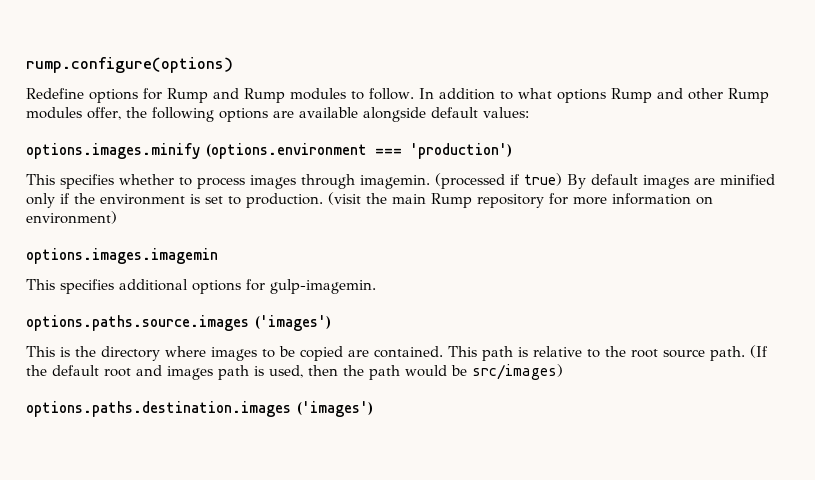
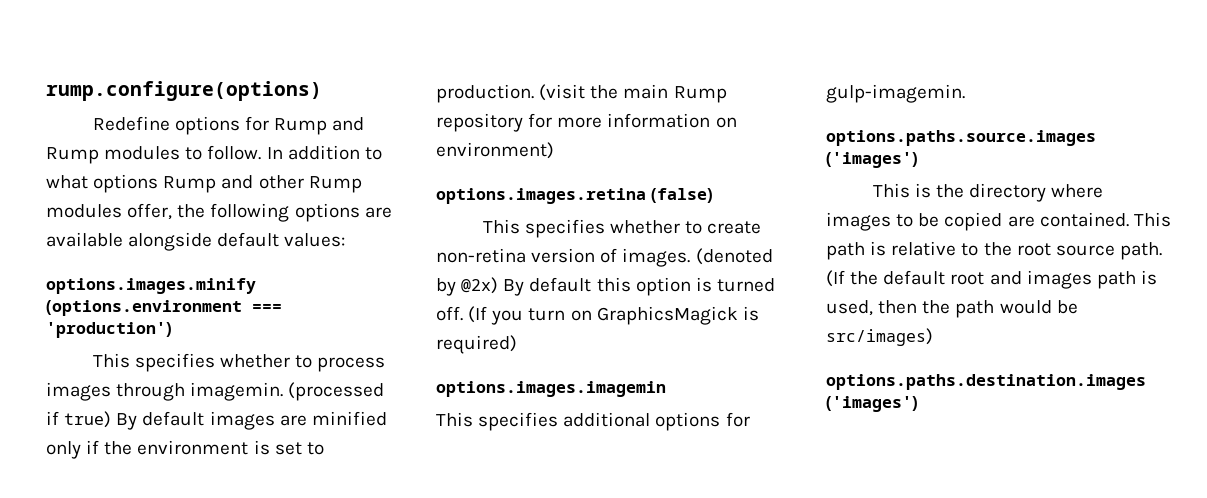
(117, 217) none -> [436,188,713,204] [482,219,762,238] [436,248,773,267] [436,277,775,296] [436,306,759,325] [436,335,517,354] // options.images.retina (false) // This specifies whether to create non-retina version of images. (denoted by @2x) By default this option is turned off. (If you turn on GraphicsMagick is required)

